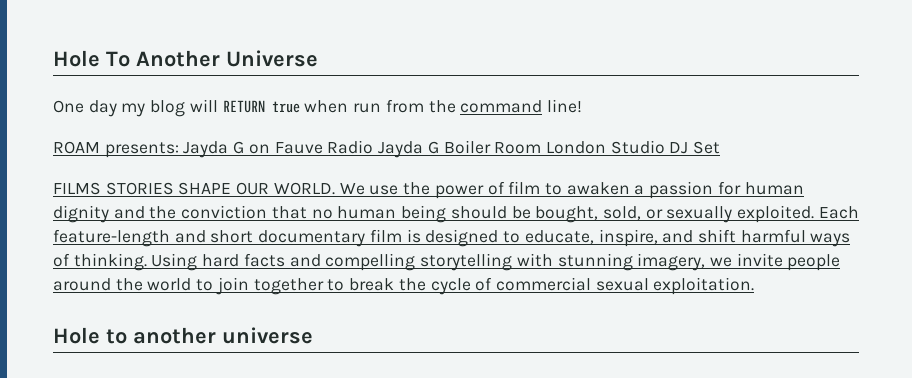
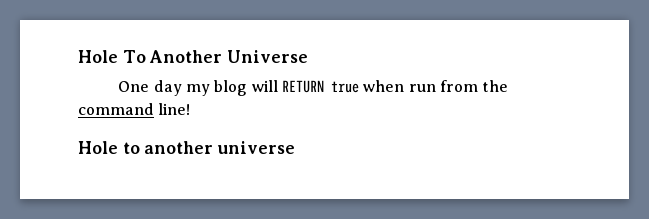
[53,140,721,158] [53,181,804,199] [53,205,859,223] [53,229,851,247] [53,253,841,271] [53,277,755,295] // ROAM presents: Jayda G on Fauve Radio Jayda G Boiler Room London Studio DJ Set // FILMS STORIES SHAPE OUR WORLD. We use the power of film to awaken a passion for human dignity and the conviction that no human being should be bought, sold, or sexually exploited. Each feature-length and short documentary film is designed to educate, inspire, and shift harmful ways of thinking. Using hard facts and compelling storytelling with stunning imagery, we invite people around the world to join together to break the cycle of commercial sexual exploitation. -> (191, 109) none

